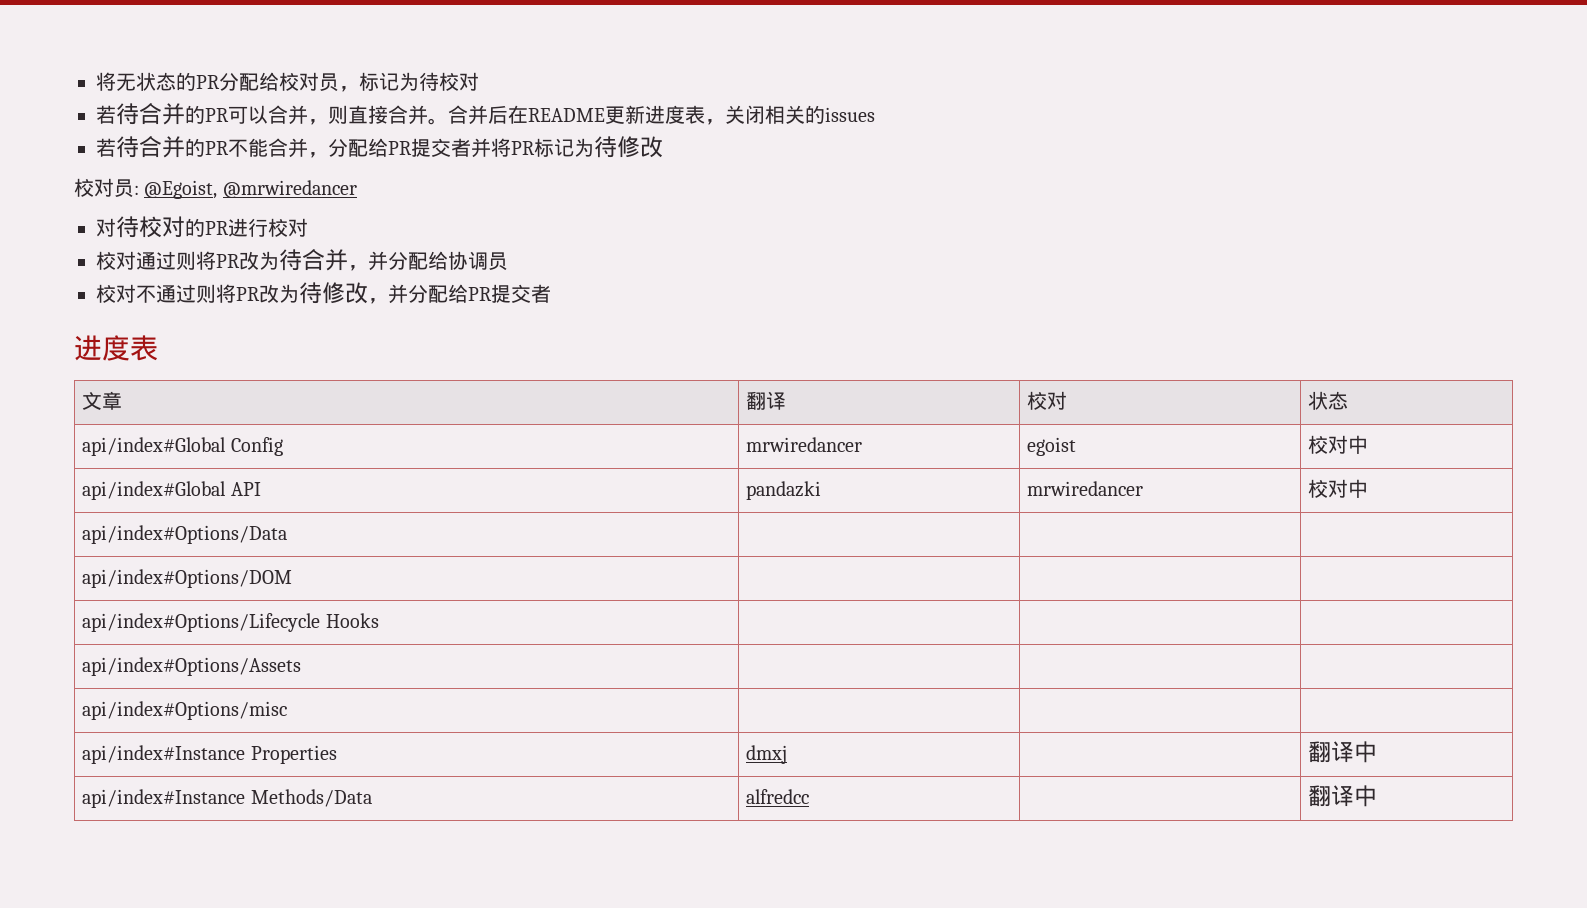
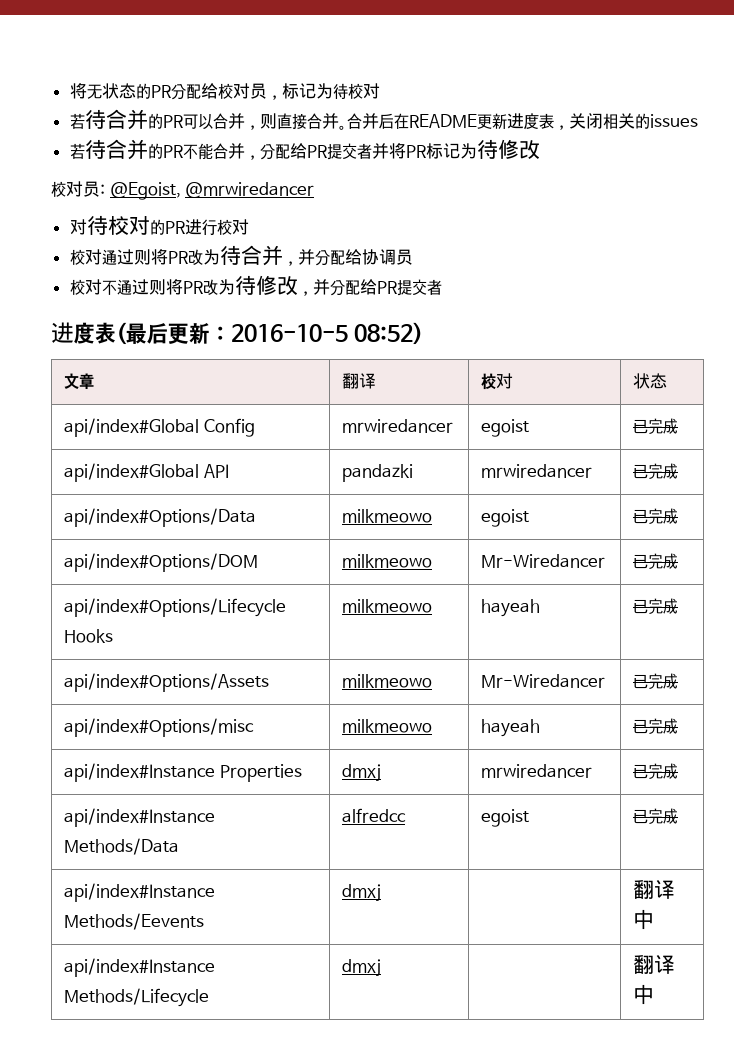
(158, 348) none -> [116,322,424,345] (最后更新：2016-10-5 08:52)
[1308,435,1369,454] 校对中 -> [633,418,679,435] 已完成
[1308,479,1369,498] 校对中 -> [633,463,679,480] 已完成
[82,569,293,588] [82,613,379,632] [82,657,302,676] [82,701,288,720] [82,745,337,764] | | // api/index#Options/DOM | | | // api/index#Options/Lifecycle Hooks | | | // api/index#Options/Assets | | | // api/index#Options/misc | | | // api/index#Instance Properties -> [342,509,433,523] [481,509,530,527] [633,508,679,525] [64,553,259,572] [342,554,433,568] [481,554,606,568] [633,553,679,570] [64,598,287,617] [64,629,114,643] [342,599,433,613] [481,599,541,617] [633,598,679,615] [64,673,270,692] [342,674,433,688] [481,674,606,688] [633,673,679,690] [64,718,255,737] [342,719,433,733] [481,719,541,737] [633,718,679,735] [64,763,302,782] [342,764,382,782] [481,764,593,778] [633,763,679,780] [64,808,216,827] [64,838,180,855] [342,808,407,823] [481,809,530,827] [633,808,679,825] [64,883,216,902] [64,913,205,930] milkmeowo | egoist | 已完成 // api/index#Options/DOM | milkmeowo | Mr-Wiredancer | 已完成 // api/index#Options/Lifecycle Hooks | milkmeowo | hayeah | 已完成 // api/index#Options/Assets | milkmeowo | Mr-Wiredancer | 已完成 // api/index#Options/misc | milkmeowo | hayeah | 已完成 // api/index#Instance Properties | dmxj | mrwiredancer | 已完成 // api/index#Instance Methods/Data | alfredcc | egoist | 已完成 // api/index#Instance Methods/Eevents
[250,789,372,807] [746,789,810,804] Methods/Data | alfredcc -> [64,988,210,1007] [342,959,382,977] Methods/Lifecycle | dmxj

